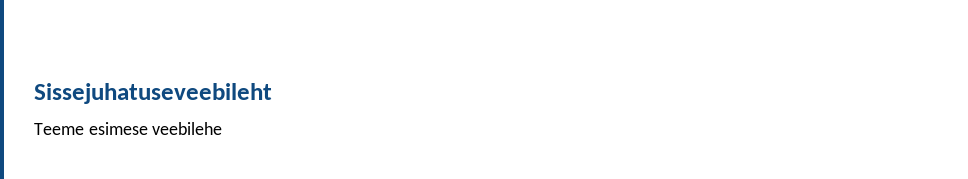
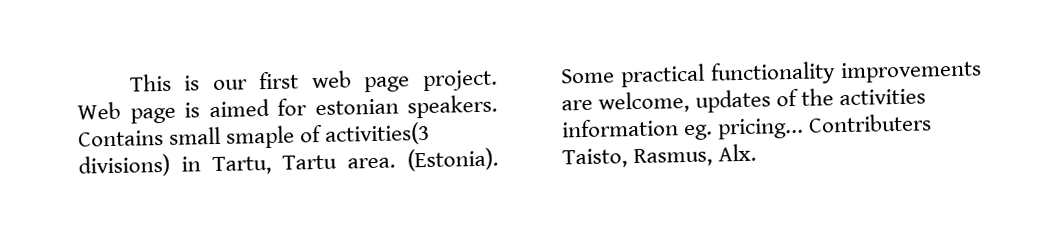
[34,83,272,104] [34,122,223,135] Sissejuhatuseveebileht // Teeme esimese veebilehe -> [128,69,498,93] [77,94,498,124] [78,121,431,149] [78,147,499,178] [560,60,982,88] [561,88,927,114] [561,113,933,141] [562,143,758,169] This is our first web page project. Web page is aimed for estonian speakers. Contains small smaple of activities(3 divisions) in Tartu, Tartu area. (Estonia). Some practical functionality improvements are welcome, updates of the activities information eg. pricing... Contributers Taisto, Rasmus, Alx.

